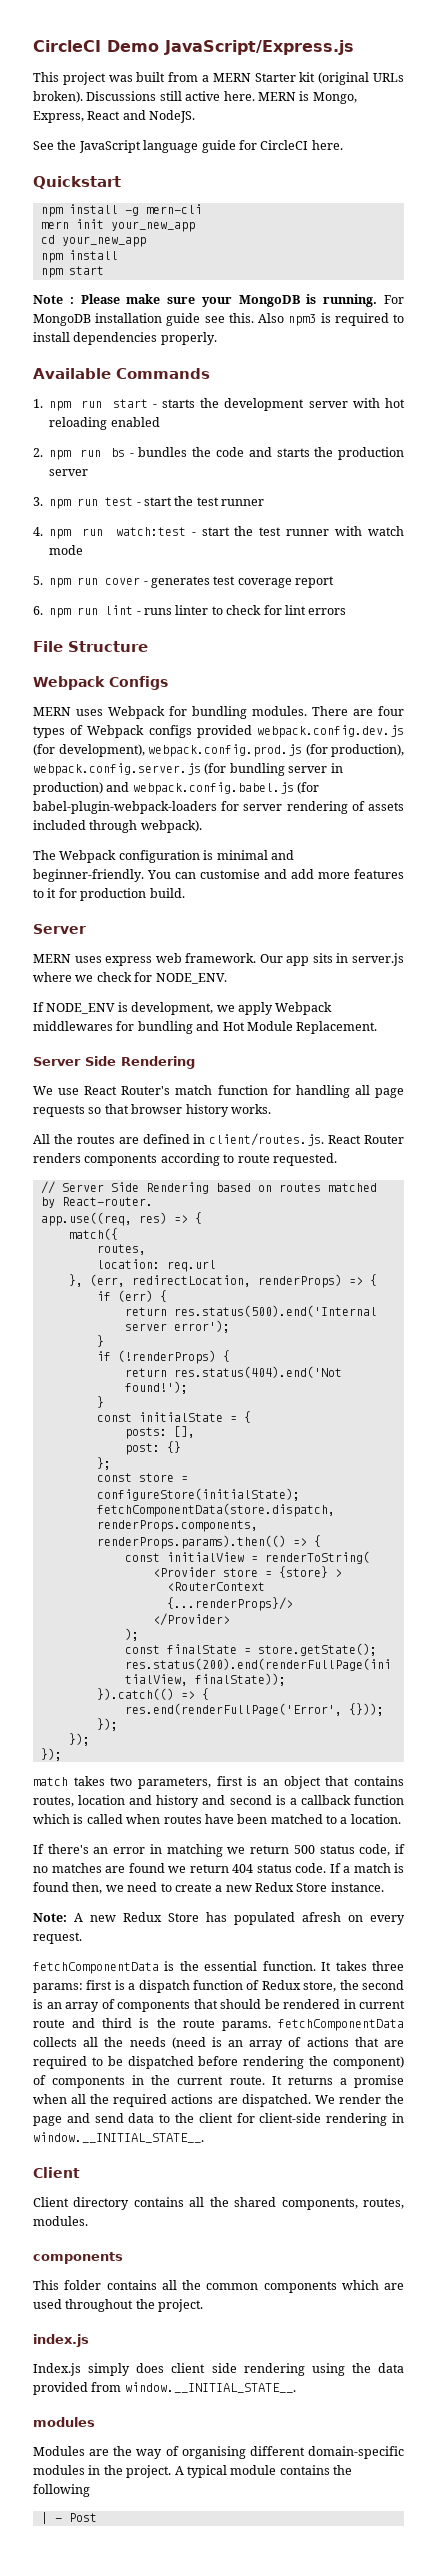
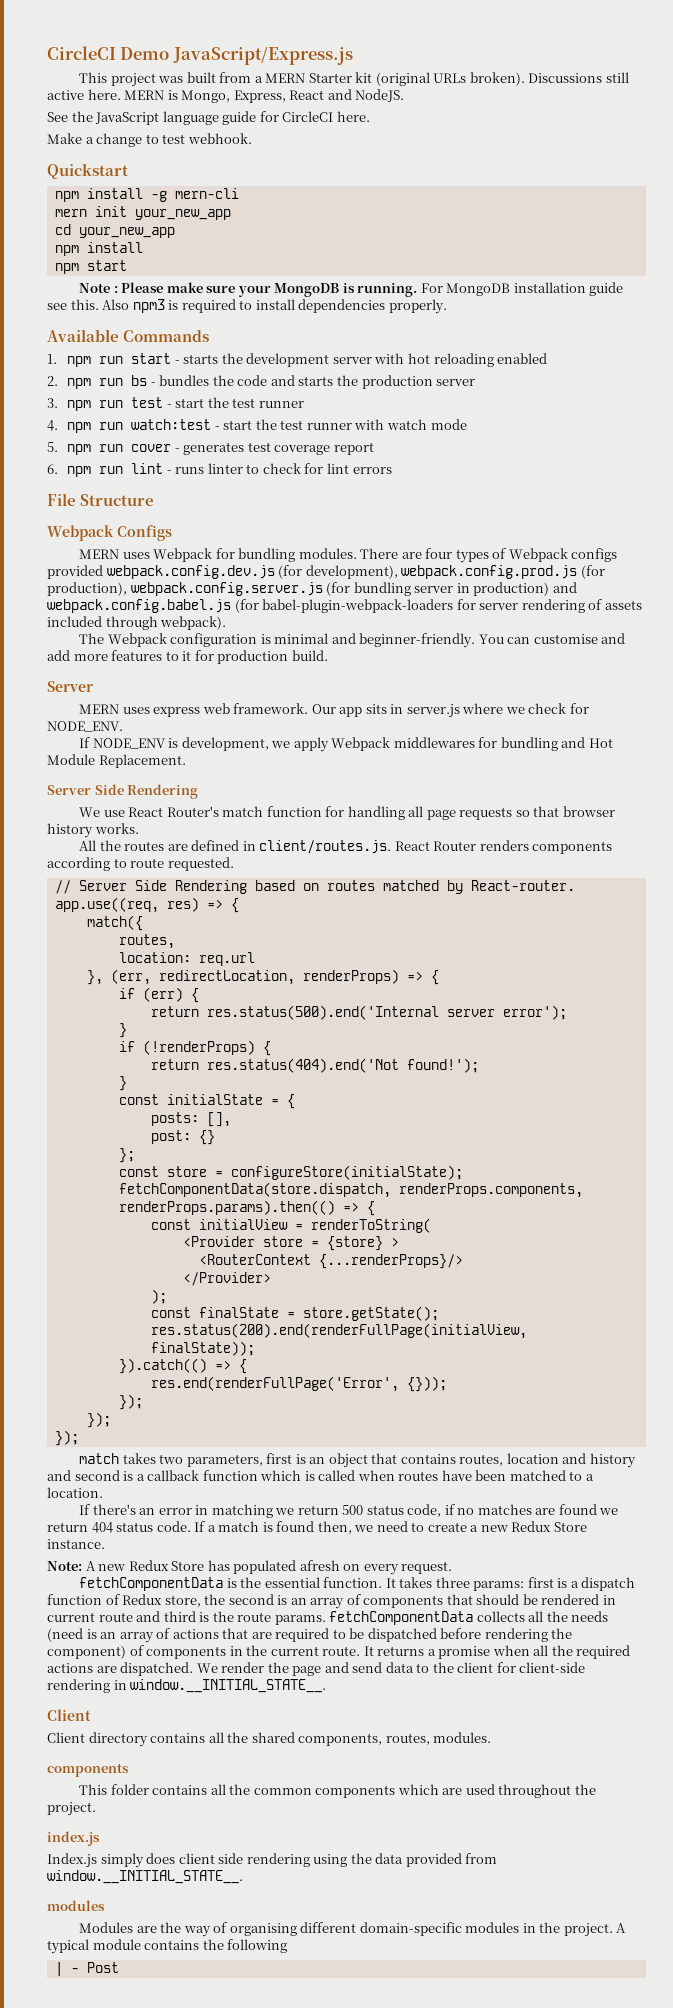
(343, 145) none -> [47,133,252,147] // Make a change to test webhook.

